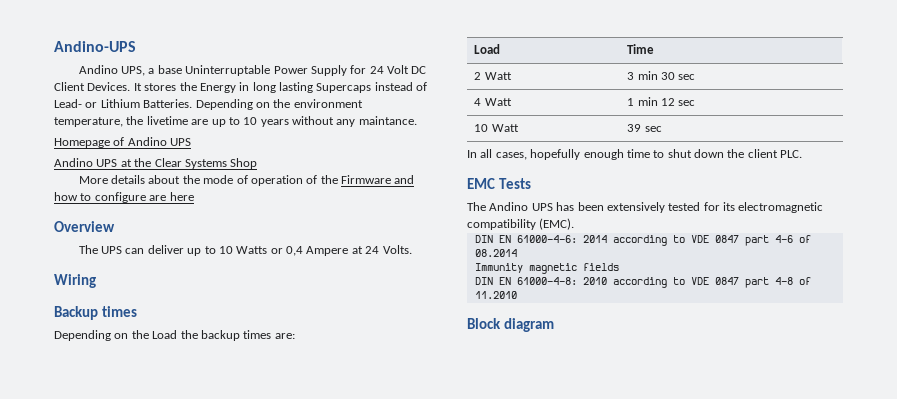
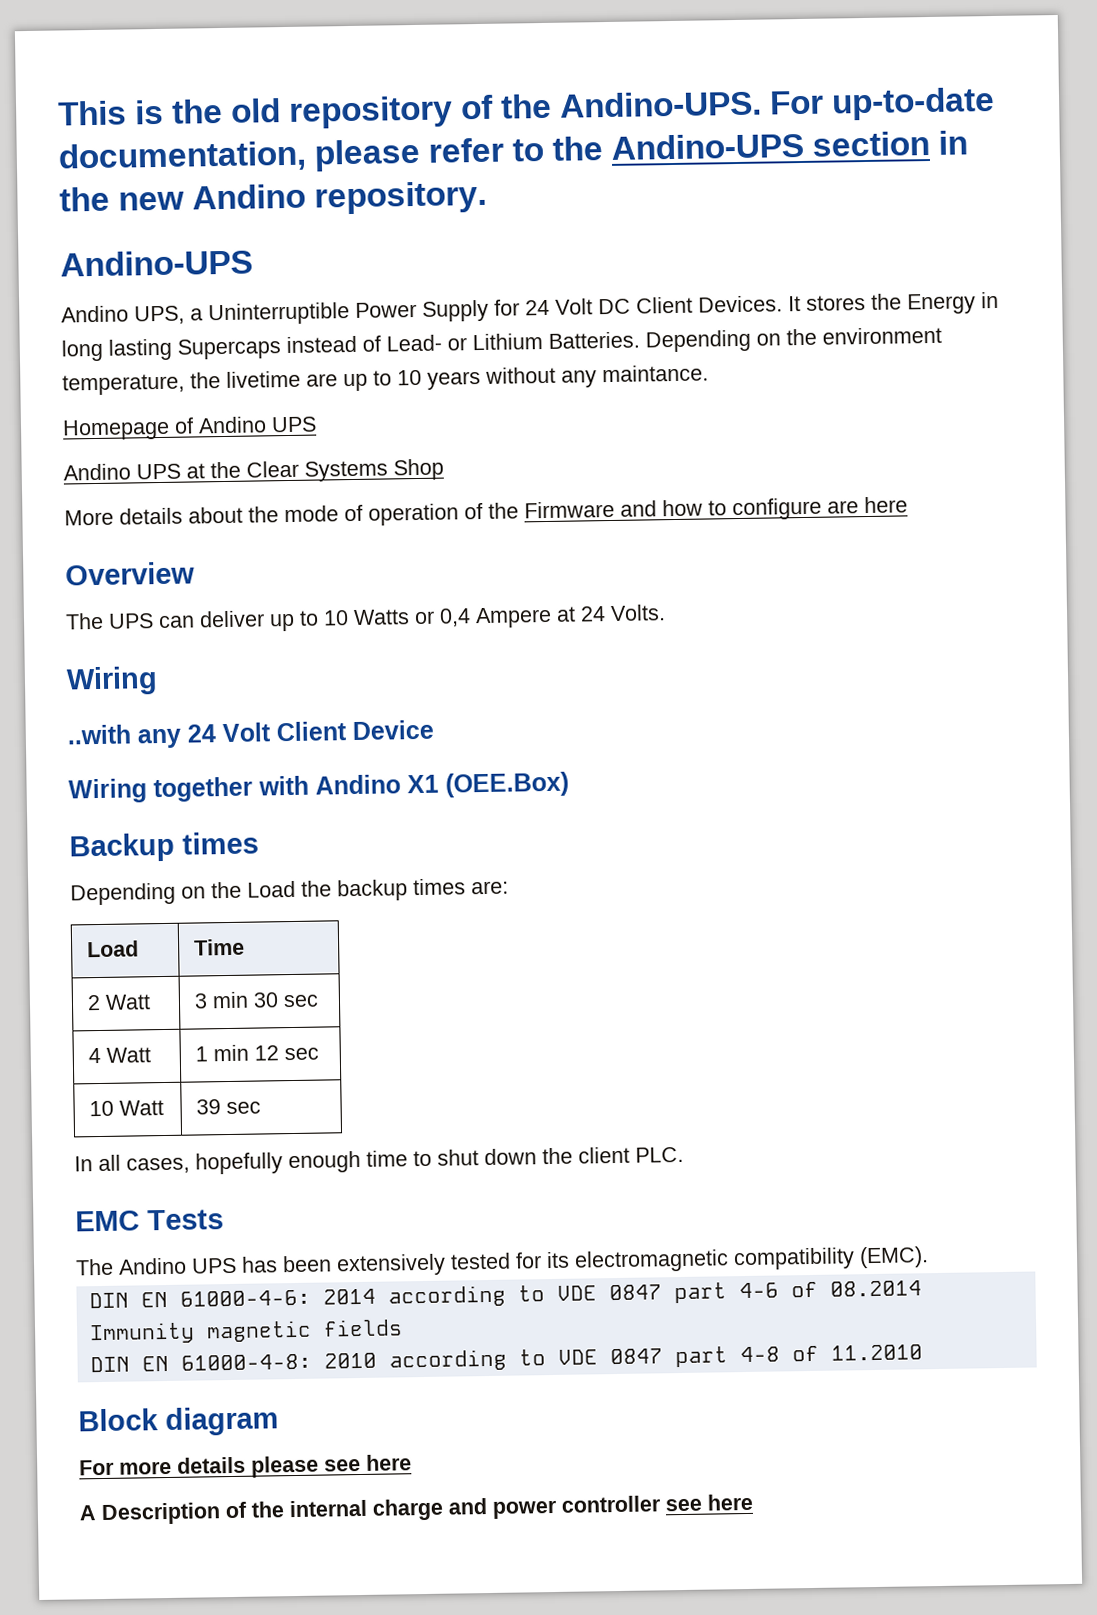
(54, 46) none -> [57,86,996,129] [58,130,969,174] [59,180,488,215] This is the old repository of the Andino-UPS. For up-to-date documentation, please refer to the Andino-UPS section in the new Andino repository. //
[157,65,271,76] base Uninterruptable -> [208,302,350,326] Uninterruptible
(96, 281) none -> [67,719,434,749] [68,771,569,804] // ..with any 24 Volt Client Device // Wiring together with Andino X1 (OEE.Box)
(554, 325) none -> [79,1454,412,1478] [79,1493,753,1526] // For more details please see here // A Description of the internal charge and power controller see here

